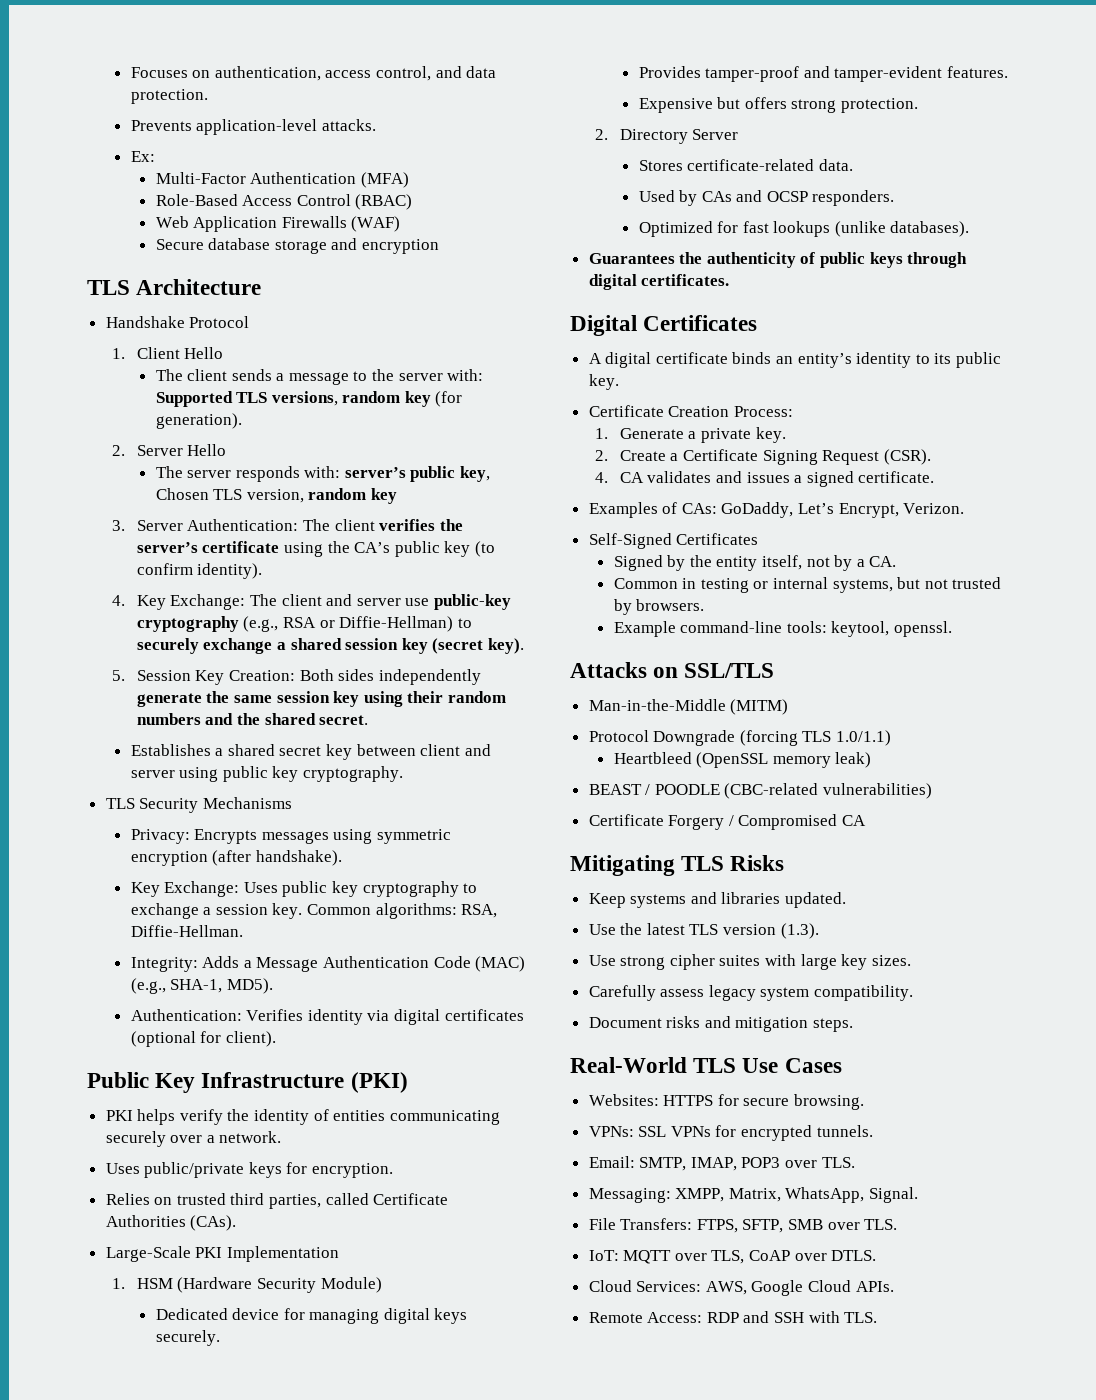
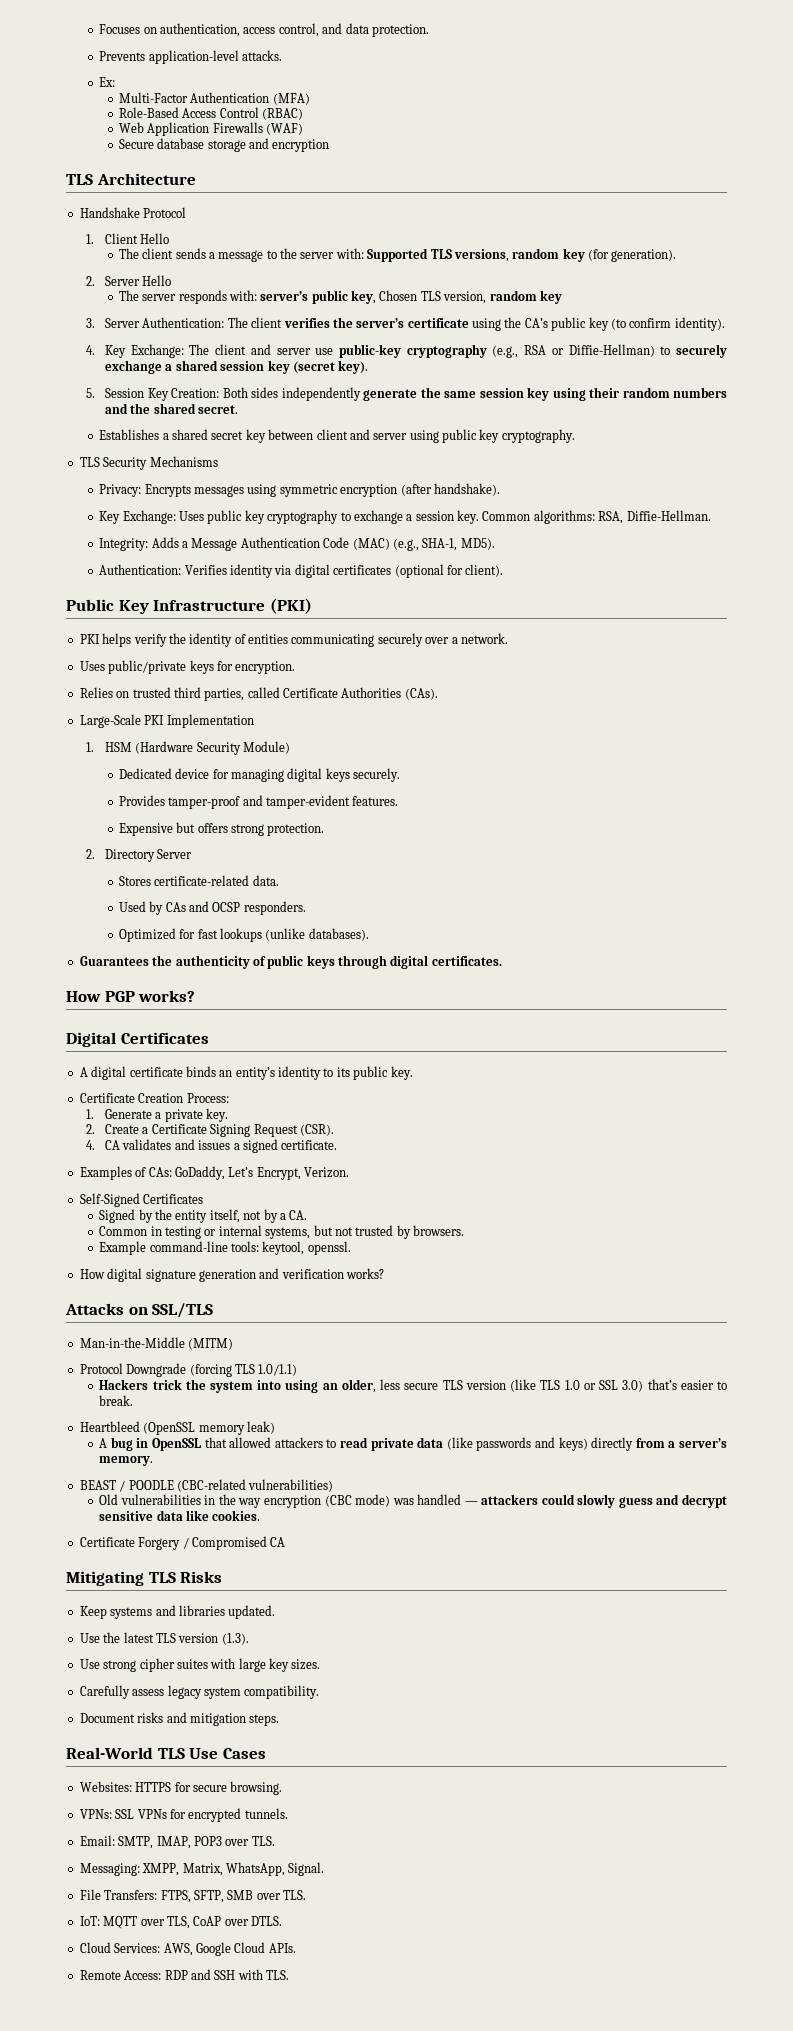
(730, 280) none -> [66,990,196,1002] // How PGP works?
(952, 629) none -> [79,1268,384,1282] // How digital signature generation and verification works?
[613,752,872,768] Heartbleed (OpenSSL memory leak) -> [99,1379,727,1393] [99,1395,134,1406] [79,1421,275,1435] [99,1437,727,1451] [99,1456,154,1466] Hackers trick the system into using an older, less secure TLS version (like TLS 1.0 or SSL 3.0) that’s easier to break. // Heartbleed (OpenSSL memory leak) // A bug in OpenSSL that allowed attackers to read private data (like passwords and keys) directly from a server’s memory.
(933, 791) none -> [99,1494,727,1508] [99,1510,261,1521] // Old vulnerabilities in the way encryption (CBC mode) was handled — attackers could slowly guess and decrypt sensitive data like cookies.

